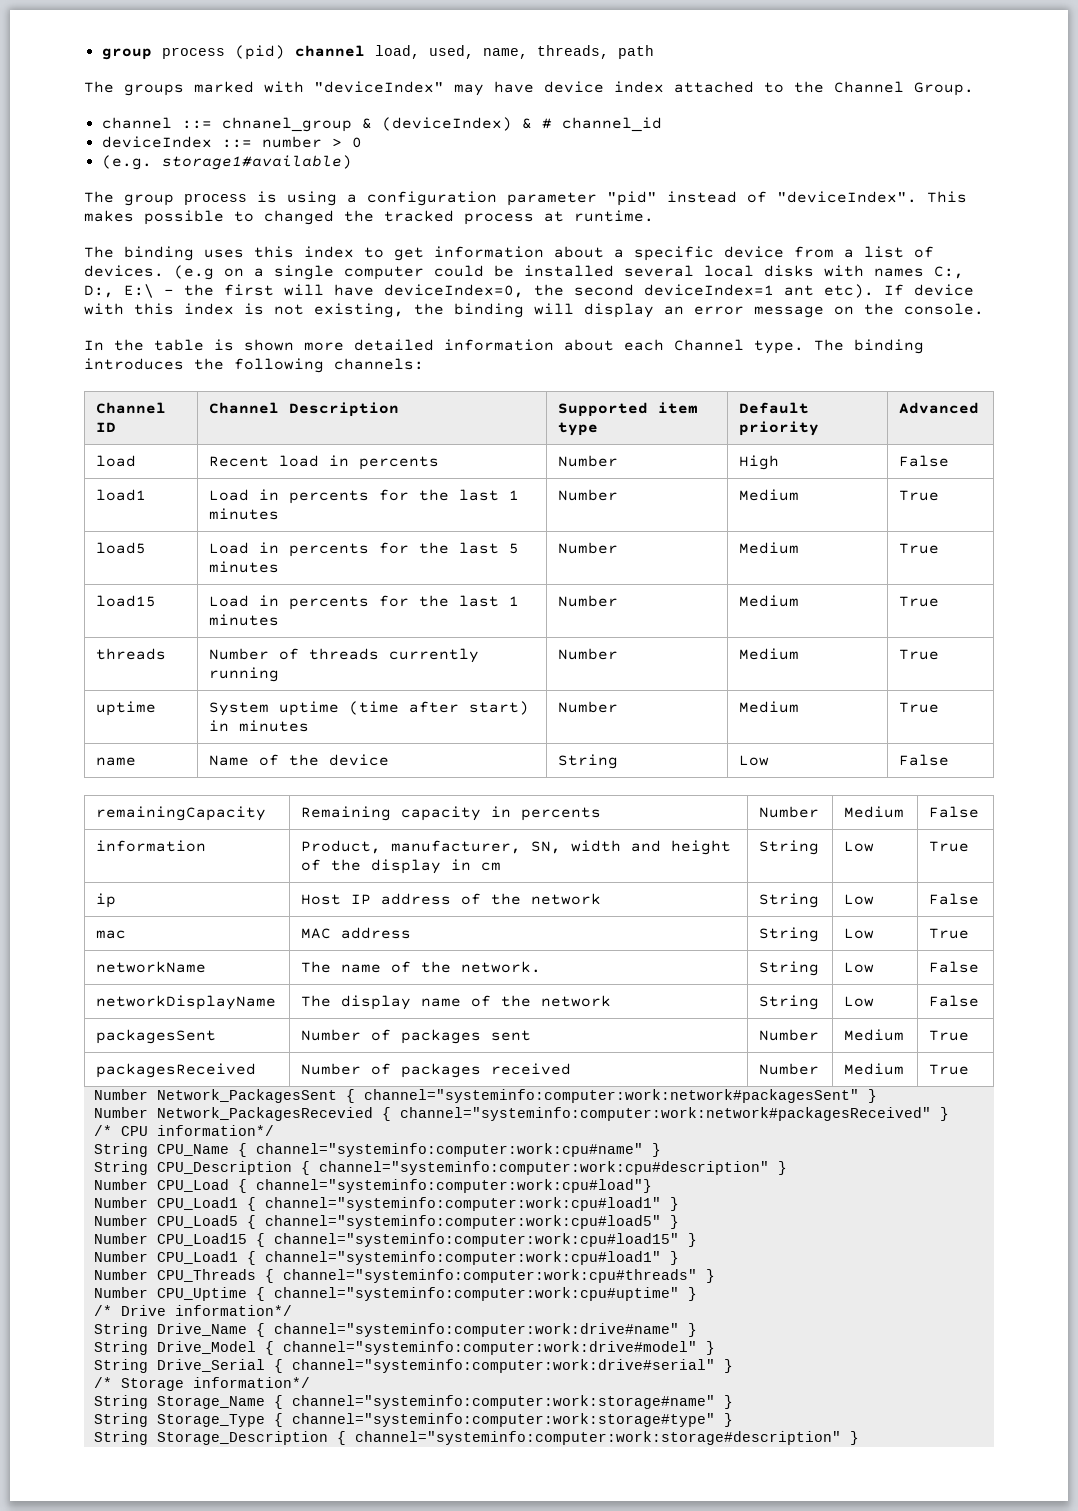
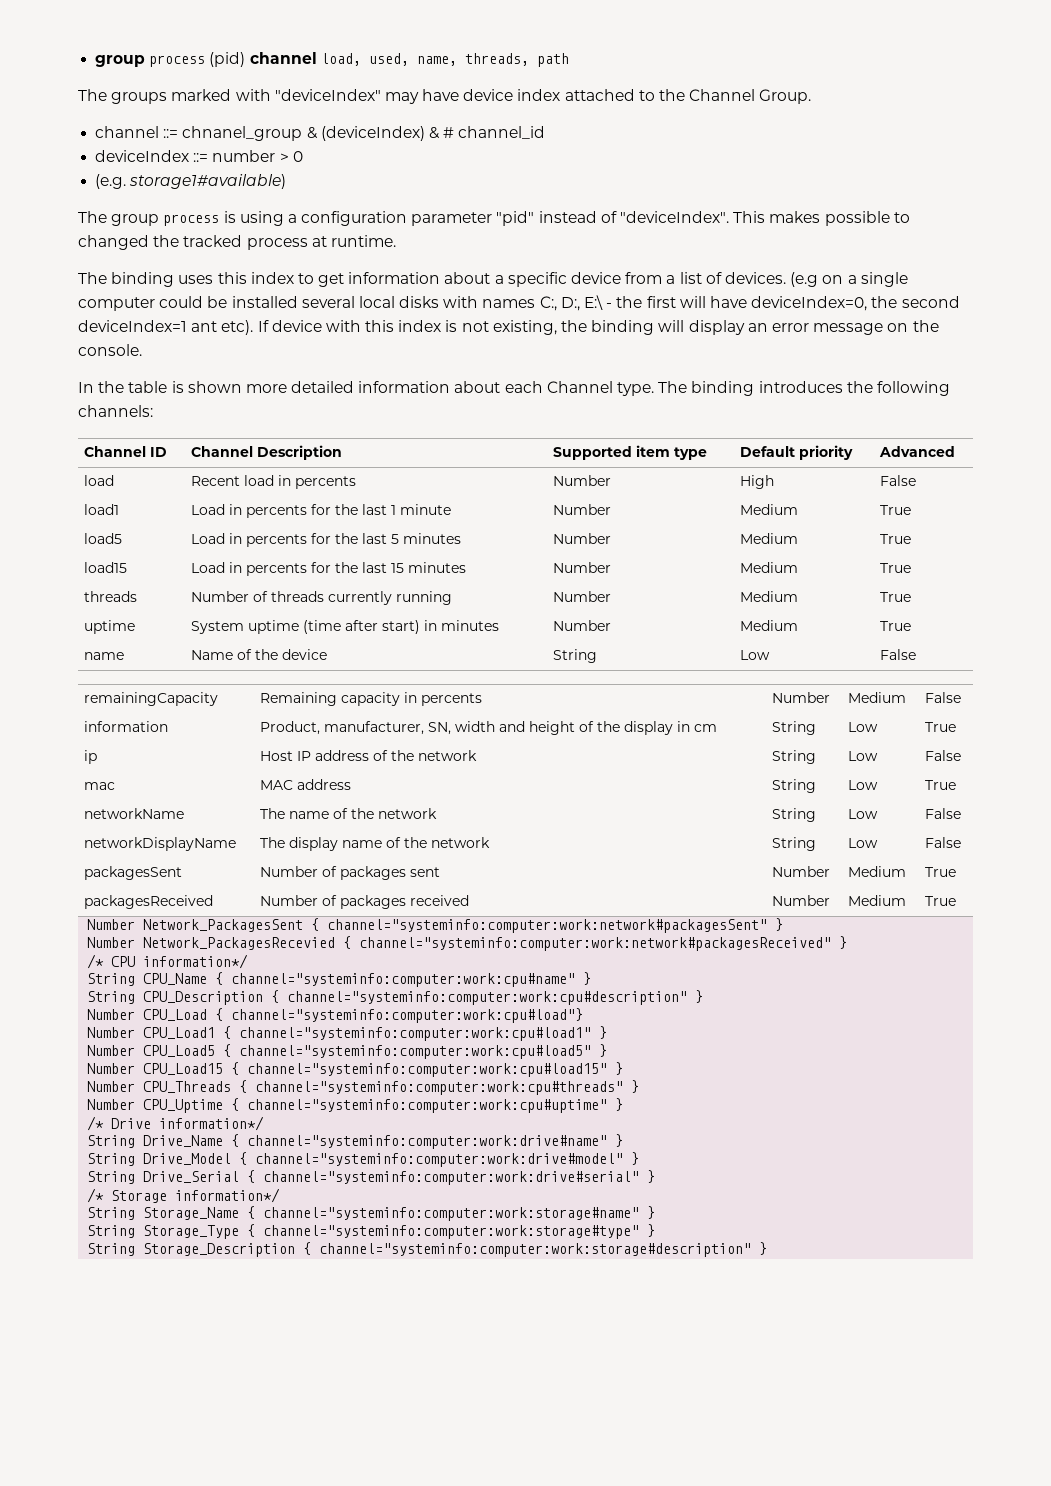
[209,508,280,520] minutes -> [400,504,452,515] minute
[509,596,520,606] 1 -> [391,563,405,573] 15
[461,961,542,973] network. -> [378,808,438,819] network
[93,1251,679,1265] // Number CPU_Load1 { channel="systeminfo:computer:work:cpu#load1" } -> (624, 1068) none

